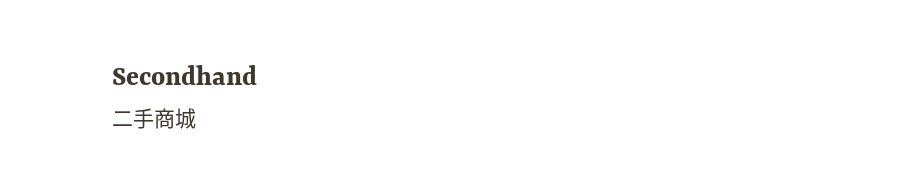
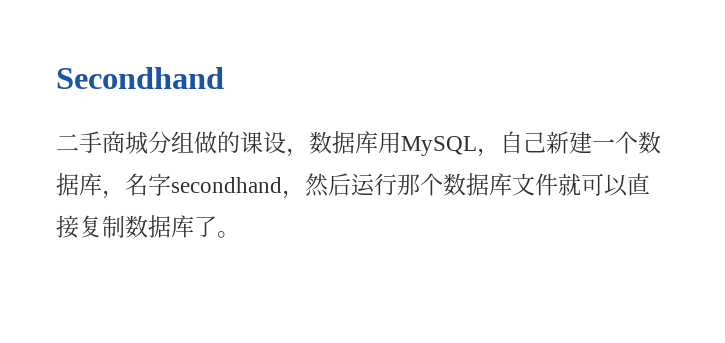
(196, 118) none -> [148,131,661,157] [56,173,650,199] [56,215,240,238] 分组做的课设，数据库用MySQL，自己新建一个数据库，名字secondhand，然后运行那个数据库文件就可以直接复制数据库了。

